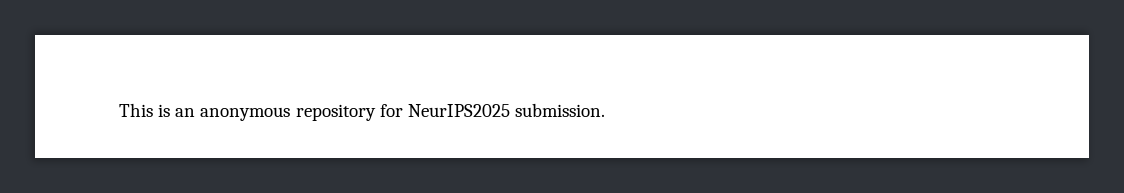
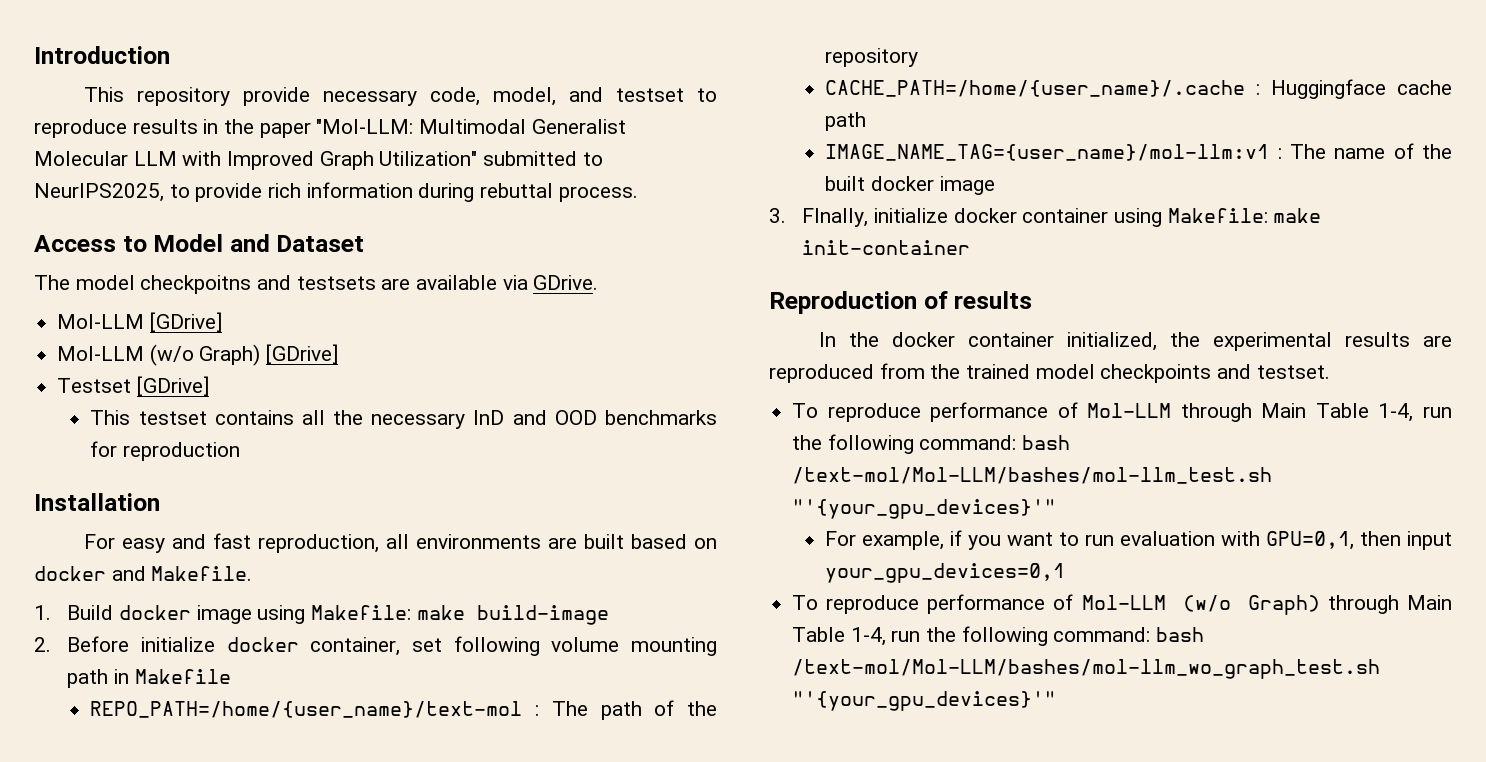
[119,103,605,121] This is an anonymous repository for NeurIPS2025 submission. -> [34,46,170,64] [84,87,718,106] [34,119,626,138] [34,151,603,170] [34,182,638,202] [34,234,365,252] [34,275,599,294] [57,312,222,332] [57,344,339,366] [57,376,209,396] [90,410,718,429] [90,441,241,461] [34,493,160,511] [84,533,717,553] [34,566,253,581] [34,605,609,625] [34,636,717,656] [67,669,231,688] [90,700,718,720] [825,48,919,67] [825,79,1452,99] [825,112,867,131] [825,143,1453,161] [825,176,995,195] [769,208,1322,227] [802,240,971,255] [769,291,1033,314] [819,332,1452,351] [769,363,1330,383] [792,402,1452,422] [792,434,1071,454] [792,467,1273,484] [792,499,1057,519] [825,530,1452,550] [825,563,1066,583] [792,594,1452,615] [792,626,1205,646] [792,659,1381,679] [792,691,1057,711] Introduction // This repository provide necessary code, model, and testset to reproduce results in the paper "Mol-LLM: Multimodal Generalist Molecular LLM with Improved Graph Utilization" submitted to NeurIPS2025, to provide rich information during rebuttal process. // Access to Model and Dataset // The model checkpoitns and testsets are available via GDrive. // Mol-LLM [GDrive] // Mol-LLM (w/o Graph) [GDrive] // Testset [GDrive] // This testset contains all the necessary InD and OOD benchmarks for reproduction // Installation // For easy and fast reproduction, all environments are built based on docker and Makefile. // 1. Build docker image using Makefile: make build-image // 2. Before initialize docker container, set following volume mounting path in Makefile // REPO_PATH=/home/{user_name}/text-mol : The path of the repository // CACHE_PATH=/home/{user_name}/.cache : Huggingface cache path // IMAGE_NAME_TAG={user_name}/mol-llm:v1 : The name of the built docker image // 3. FInally, initialize docker container using Makefile: make init-container // Reproduction of results // In the docker container initialized, the experimental results are reproduced from the trained model checkpoints and testset. // To reproduce performance of Mol-LLM through Main Table 1-4, run the following command: bash /text-mol/Mol-LLM/bashes/mol-llm_test.sh "'{your_gpu_devices}'" // For example, if you want to run evaluation with GPU=0,1, then input your_gpu_devices=0,1 // To reproduce performance of Mol-LLM (w/o Graph) through Main Table 1-4, run the following command: bash /text-mol/Mol-LLM/bashes/mol-llm_wo_graph_test.sh "'{your_gpu_devices}'"

